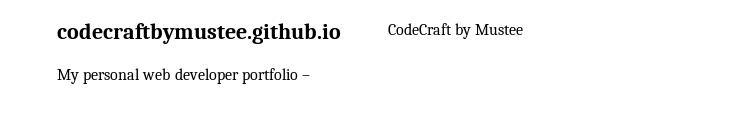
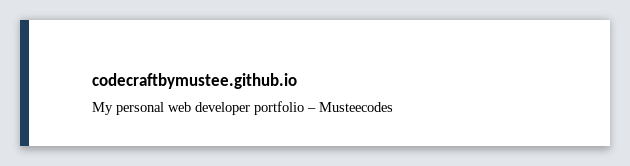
[388,23,524,39] CodeCraft by Mustee -> [319,102,393,112] Musteecodes

